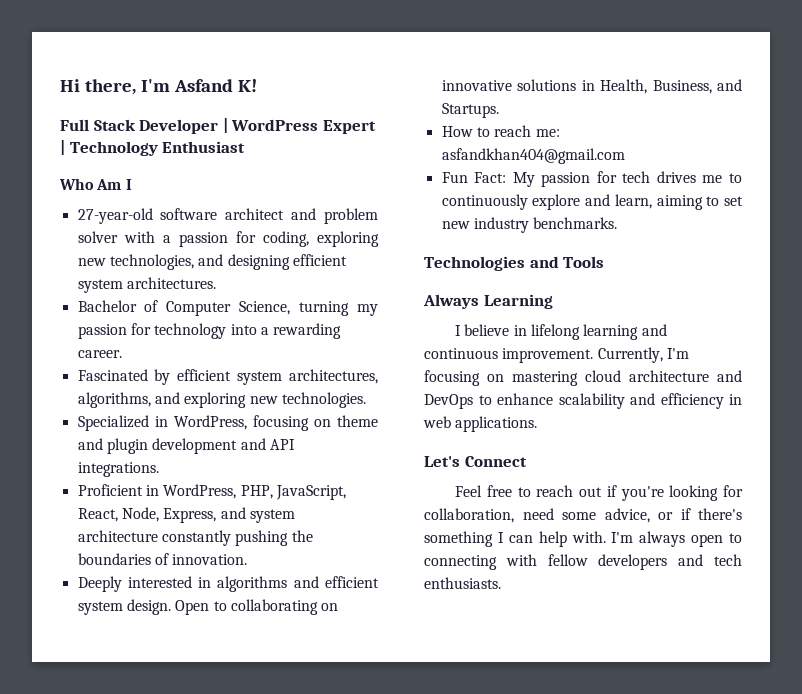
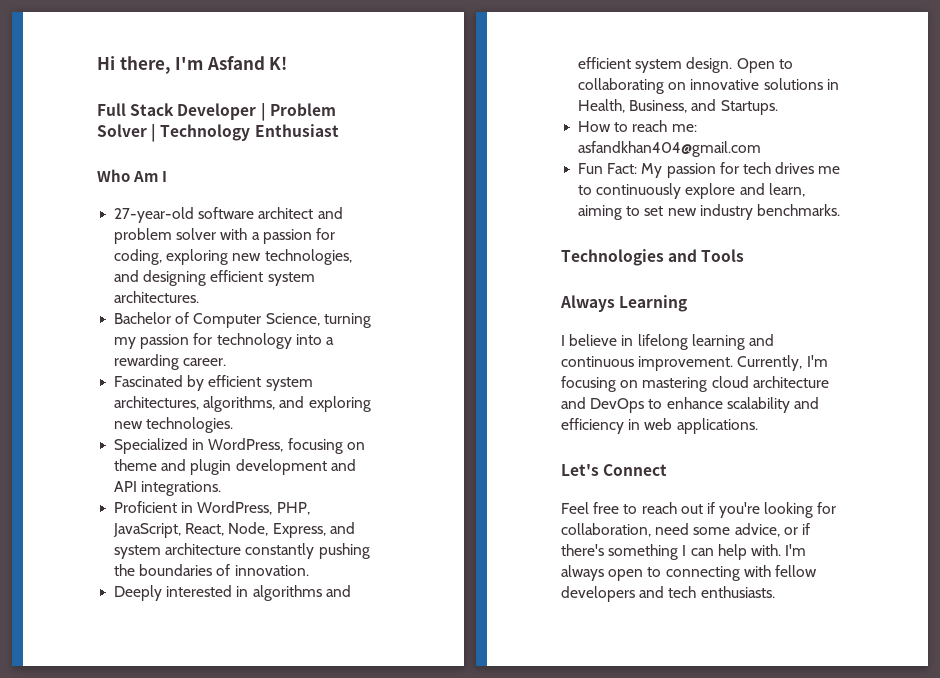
[231,119,376,134] WordPress Expert -> [269,103,336,116] [97,124,147,137] Problem Solver

